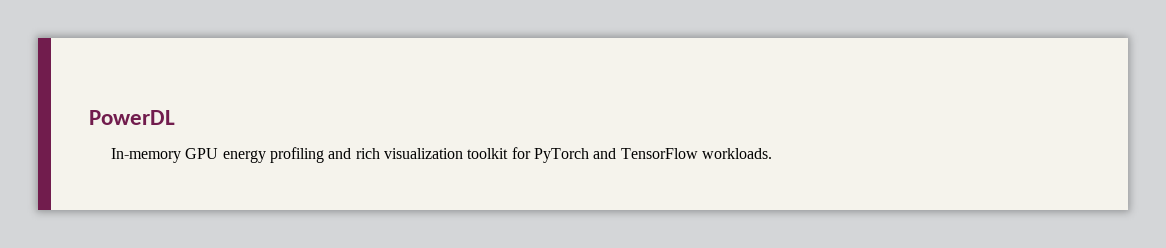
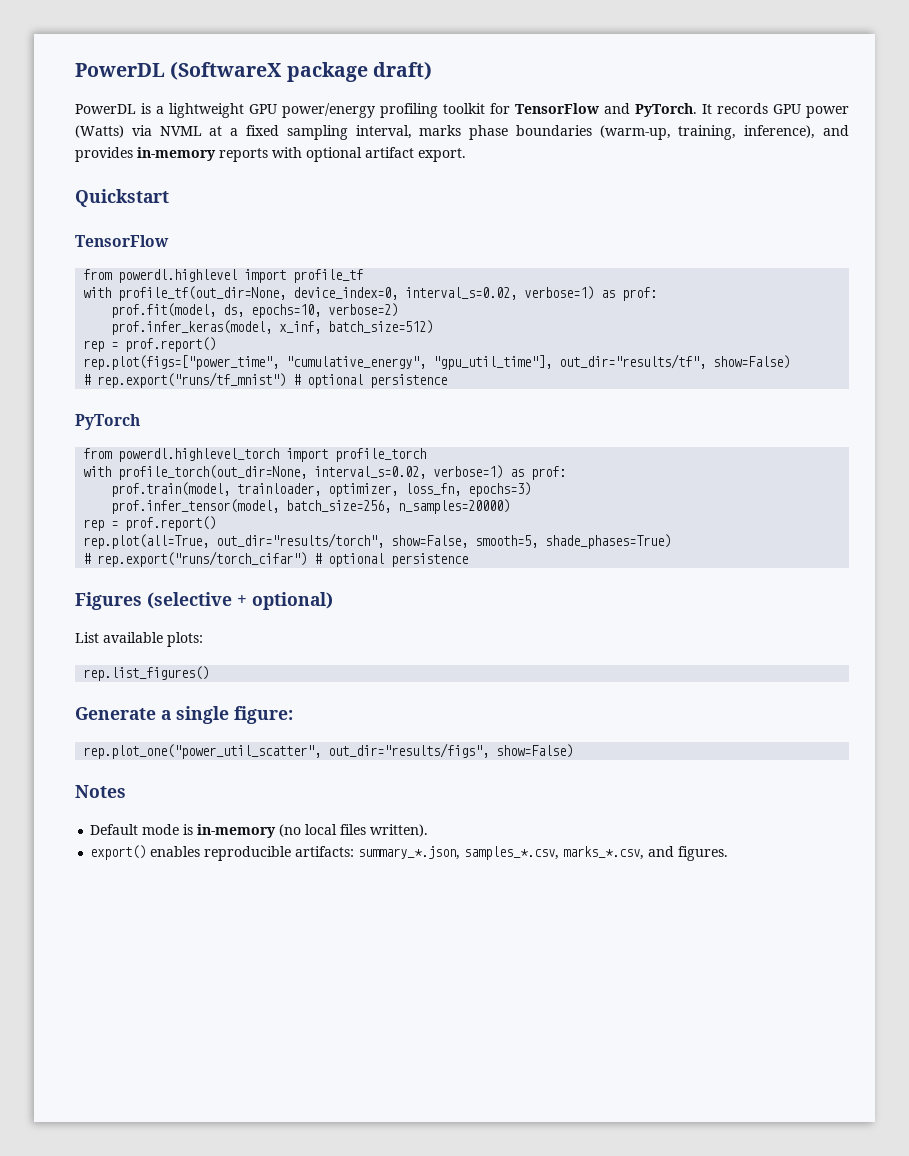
[89,110,175,125] [111,147,772,163] PowerDL // In-memory GPU energy profiling and rich visualization toolkit for PyTorch and TensorFlow workloads. -> [75,61,432,82] [75,103,849,118] [75,125,850,140] [75,147,466,162] [75,189,169,207] [75,235,169,247] [83,269,364,283] [83,286,658,301] [111,303,399,318] [111,320,434,335] [83,337,217,352] [83,354,791,370] [83,372,448,388] [75,414,140,430] [83,448,427,462] [83,465,567,480] [111,482,532,497] [111,499,511,514] [83,516,217,531] [83,533,672,549] [83,551,469,567] [75,592,333,610] [75,632,203,647] [83,666,210,681] [75,706,293,724] [83,743,574,759] [75,785,126,798] [90,824,429,838] [90,845,729,861] PowerDL (SoftwareX package draft) // PowerDL is a lightweight GPU power/energy profiling toolkit for TensorFlow and PyTorch. It records GPU power (Watts) via NVML at a fixed sampling interval, marks phase boundaries (warm-up, training, inference), and provides in-memory reports with optional artifact export. // Quickstart // TensorFlow // from powerdl.highlevel import profile_tf // with profile_tf(out_dir=None, device_index=0, interval_s=0.02, verbose=1) as prof: // prof.fit(model, ds, epochs=10, verbose=2) // prof.infer_keras(model, x_inf, batch_size=512) // rep = prof.report() // rep.plot(figs=["power_time", "cumulative_energy", "gpu_util_time"], out_dir="results/tf", show=False) // # rep.export("runs/tf_mnist") # optional persistence // PyTorch // from powerdl.highlevel_torch import profile_torch // with profile_torch(out_dir=None, interval_s=0.02, verbose=1) as prof: // prof.train(model, trainloader, optimizer, loss_fn, epochs=3) // prof.infer_tensor(model, batch_size=256, n_samples=20000) // rep = prof.report() // rep.plot(all=True, out_dir="results/torch", show=False, smooth=5, shade_phases=True) // # rep.export("runs/torch_cifar") # optional persistence // Figures (selective + optional) // List available plots: // rep.list_figures() // Generate a single figure: // rep.plot_one("power_util_scatter", out_dir="results/figs", show=False) // Notes // Default mode is in-memory (no local files written). // export() enables reproducible artifacts: summary_*.json, samples_*.csv, marks_*.csv, and figures.

